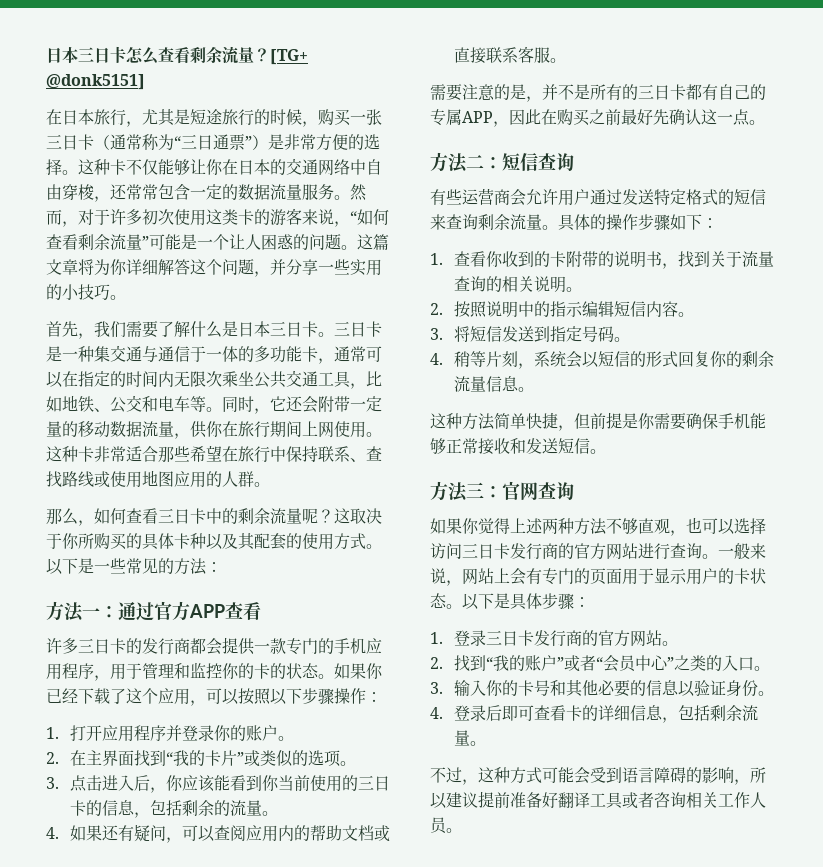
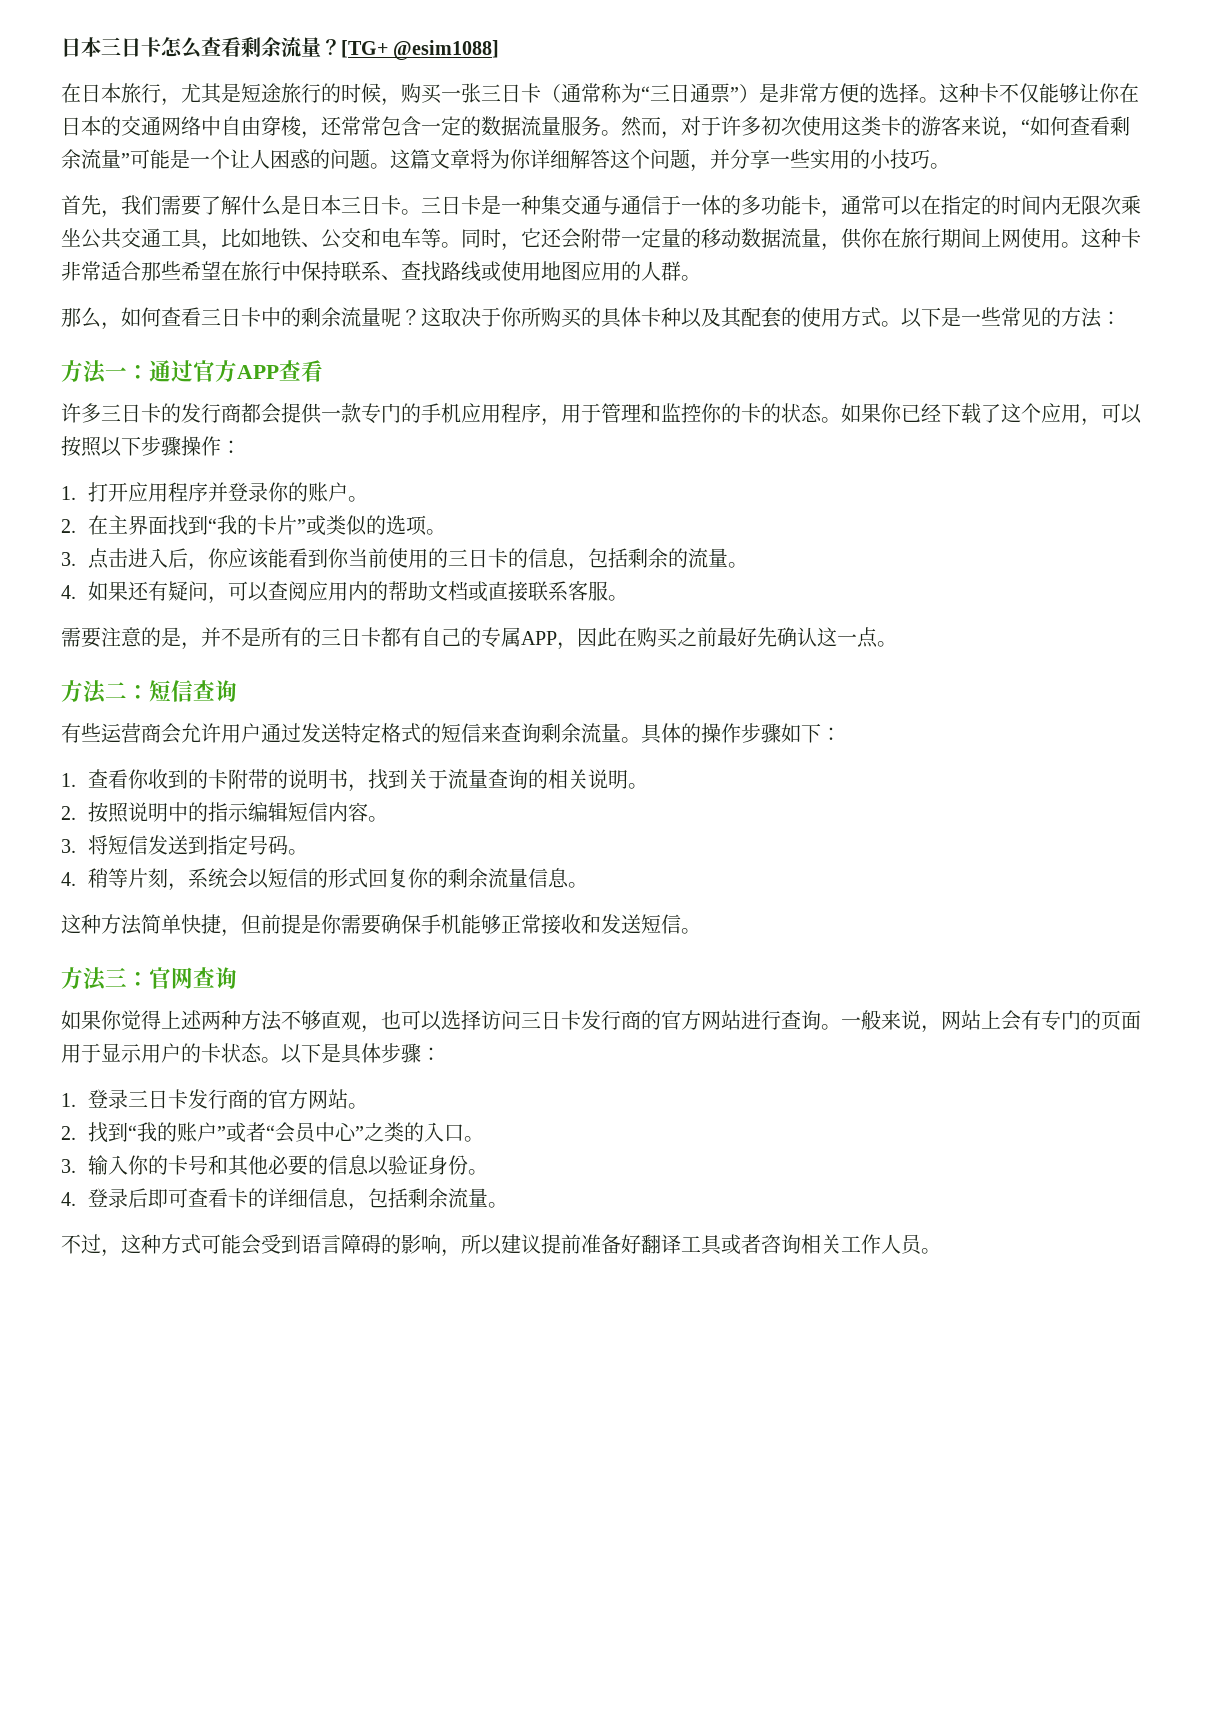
[46,74,145,90] @donk5151] -> [393,40,500,60] @esim1088]

